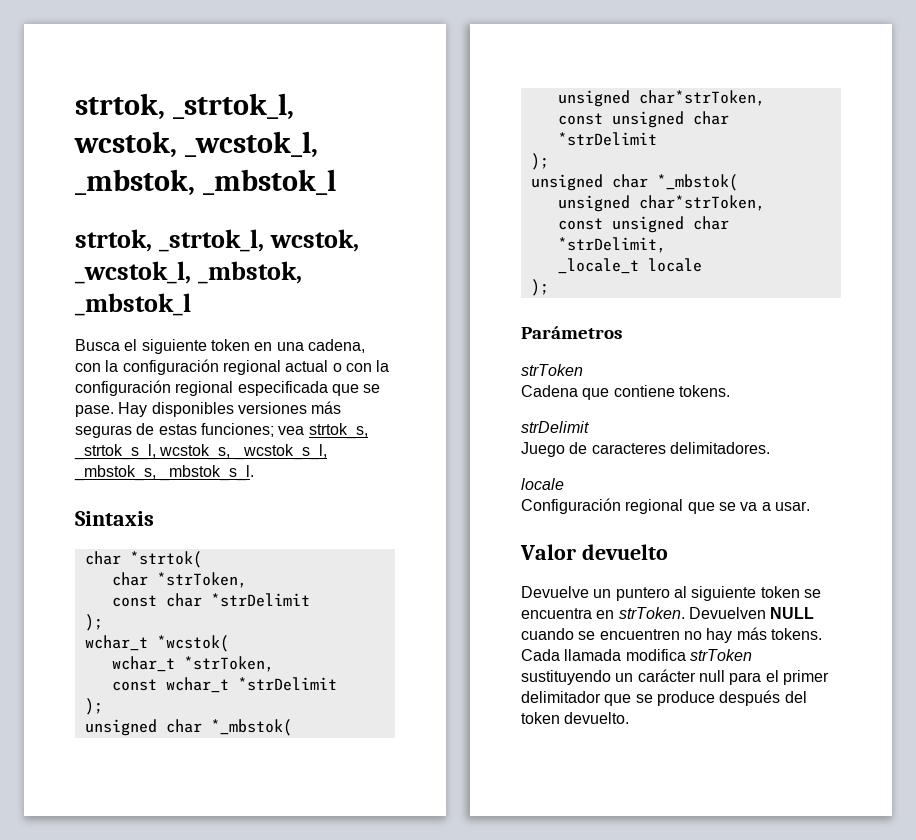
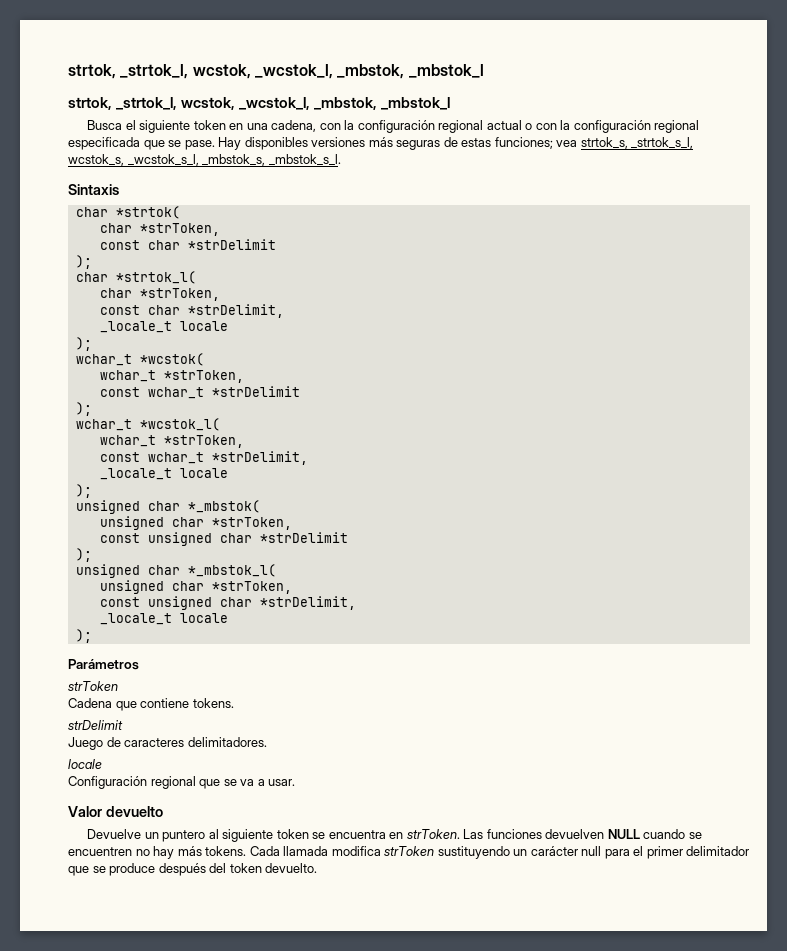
(103, 622) none -> [75,271,196,284] [99,288,220,301] [99,304,284,318] [99,321,228,333] [75,337,92,351] // char *strtok_l( // char *strToken, // const char *strDelimit, // _locale_t locale // );
[84,719,292,736] [557,90,765,107] // unsigned char *_mbstok( // unsigned char*strToken, -> [75,418,220,431] [99,435,244,448] [99,451,308,465] [99,468,228,480] [75,484,92,498] [75,500,260,514] [99,516,292,530] // wchar_t *wcstok_l( // wchar_t *strToken, // const wchar_t *strDelimit, // _locale_t locale // ); // unsigned char *_mbstok( // unsigned char *strToken,
[656,174,738,191] [557,195,765,212] *_mbstok( // unsigned char*strToken, -> [187,564,276,577] [99,580,292,594] *_mbstok_l( // unsigned char *strToken,
[688,607,766,619] Devuelven -> [463,829,605,839] Las funciones devuelven

